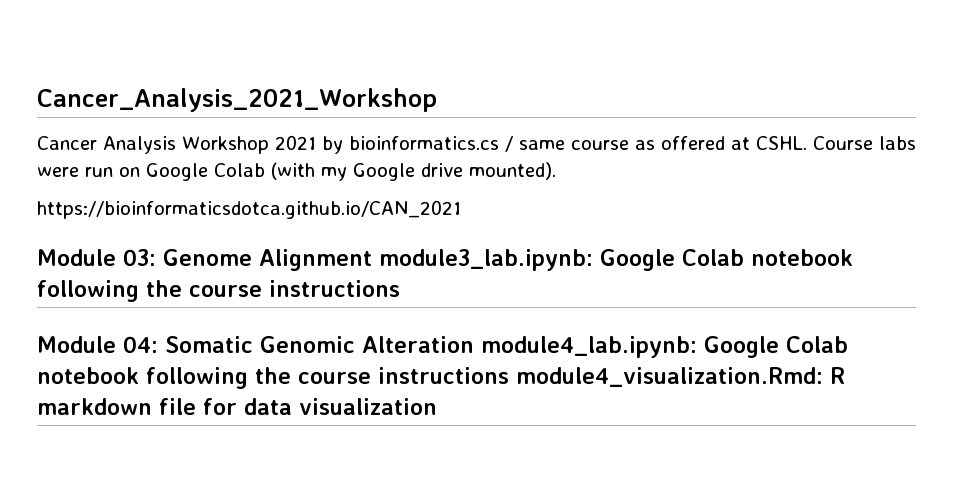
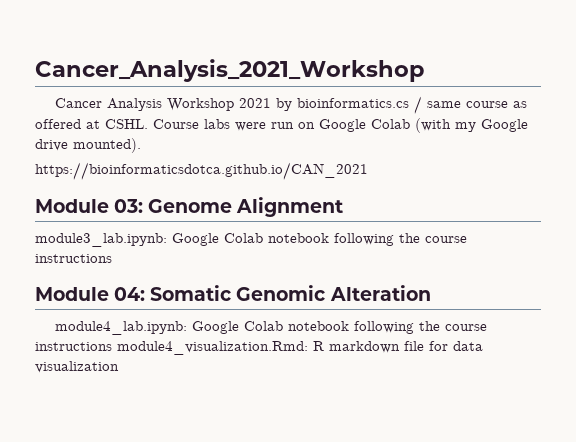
(372, 260) none -> (344, 207) //
(474, 344) none -> (431, 293) //

